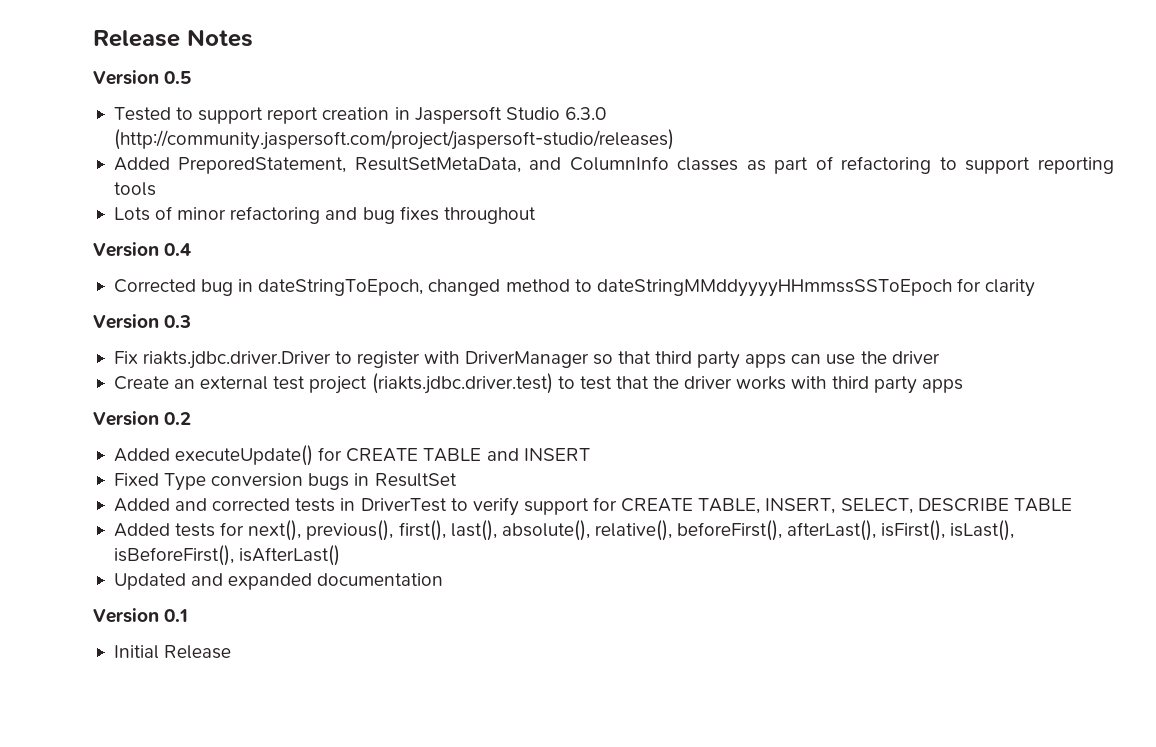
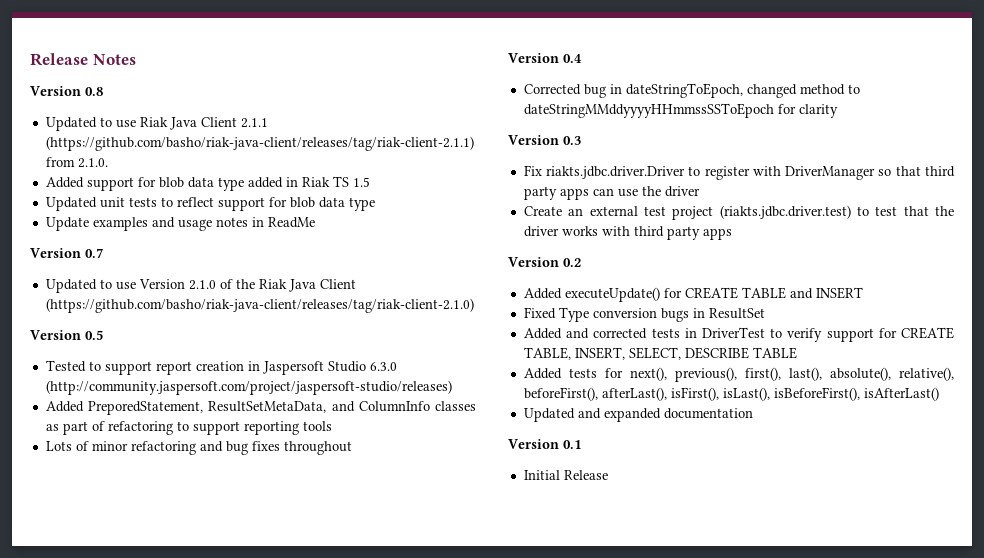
(253, 38) none -> [30,86,103,96] [45,117,268,131] [45,136,474,151] [45,157,108,168] [45,176,370,191] [45,197,375,211] [45,217,315,231] [30,248,103,258] [45,279,356,293] [45,298,474,313] // Version 0.8 // Updated to use Riak Java Client 2.1.1 (https://github.com/basho/riak-java-client/releases/tag/riak-client-2.1.1) from 2.1.0. // Added support for blob data type added in Riak TS 1.5 // Updated unit tests to reflect support for blob data type // Update examples and usage notes in ReadMe // Version 0.7 // Updated to use Version 2.1.0 of the Riak Java Client (https://github.com/basho/riak-java-client/releases/tag/riak-client-2.1.0)

